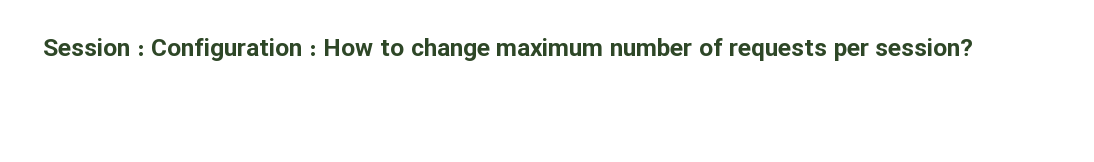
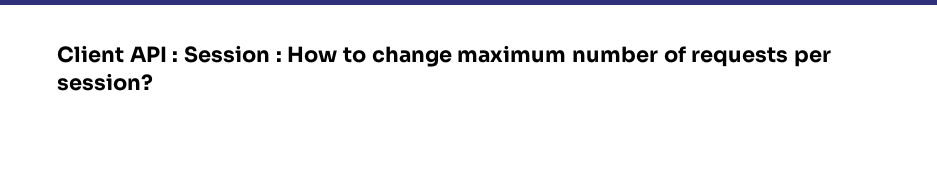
[43,38,303,61] Session : Configuration -> [57,45,271,63] Client API : Session

